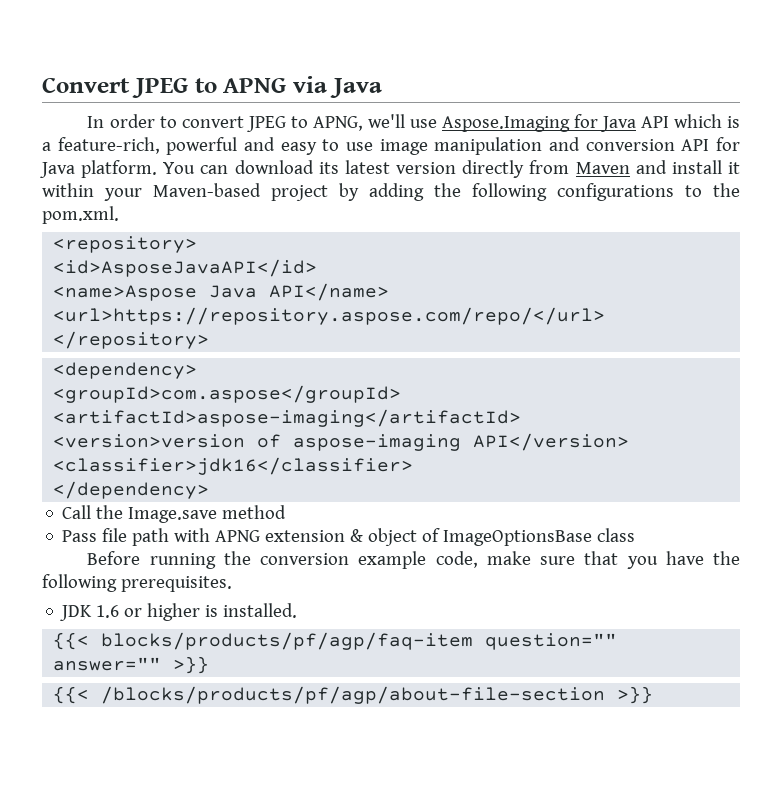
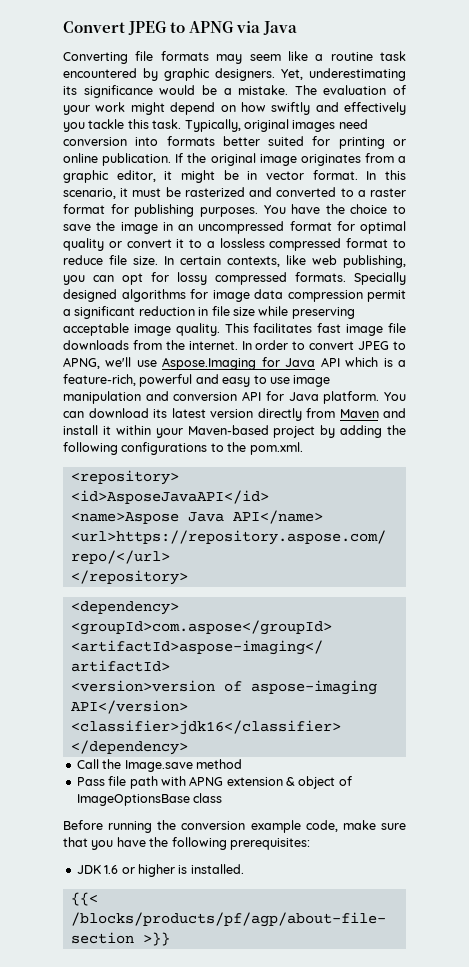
(382, 88) none -> [63,51,406,64] [63,68,406,81] [63,85,406,98] [63,102,406,115] [63,119,368,132] [63,136,406,149] [63,153,406,166] [63,170,406,183] [63,187,407,199] [63,204,406,217] [63,221,406,234] [63,238,406,251] [63,255,406,268] [63,272,406,285] [63,289,406,302] [63,306,355,319] [63,323,406,336] [63,340,238,350] Converting file formats may seem like a routine task encountered by graphic designers. Yet, underestimating its significance would be a mistake. The evaluation of your work might depend on how swiftly and effectively you tackle this task. Typically, original images need conversion into formats better suited for printing or online publication. If the original image originates from a graphic editor, it might be in vector format. In this scenario, it must be rasterized and converted to a raster format for publishing purposes. You have the choice to save the image in an uncompressed format for optimal quality or convert it to a lossless compressed format to reduce file size. In certain contexts, like web publishing, you can opt for lossy compressed formats. Specially designed algorithms for image data compression permit a significant reduction in file size while preserving acceptable image quality. This facilitates fast image file downloads from the internet.
[120,576,232,592] prerequisites. -> [229,838,310,850] prerequisites:
[53,632,618,650] [53,656,210,674] // {{< blocks/products/pf/agp/faq-item question="" answer="" >}} -> (244, 869) none

